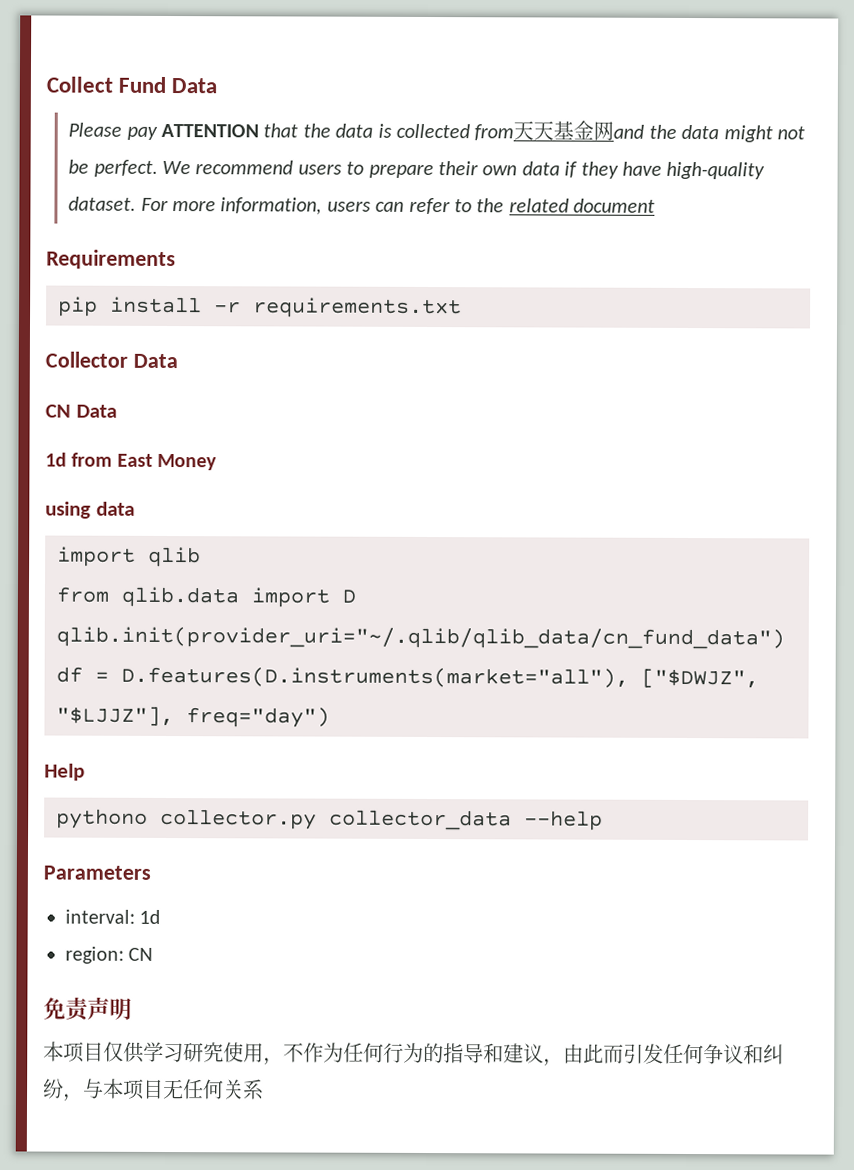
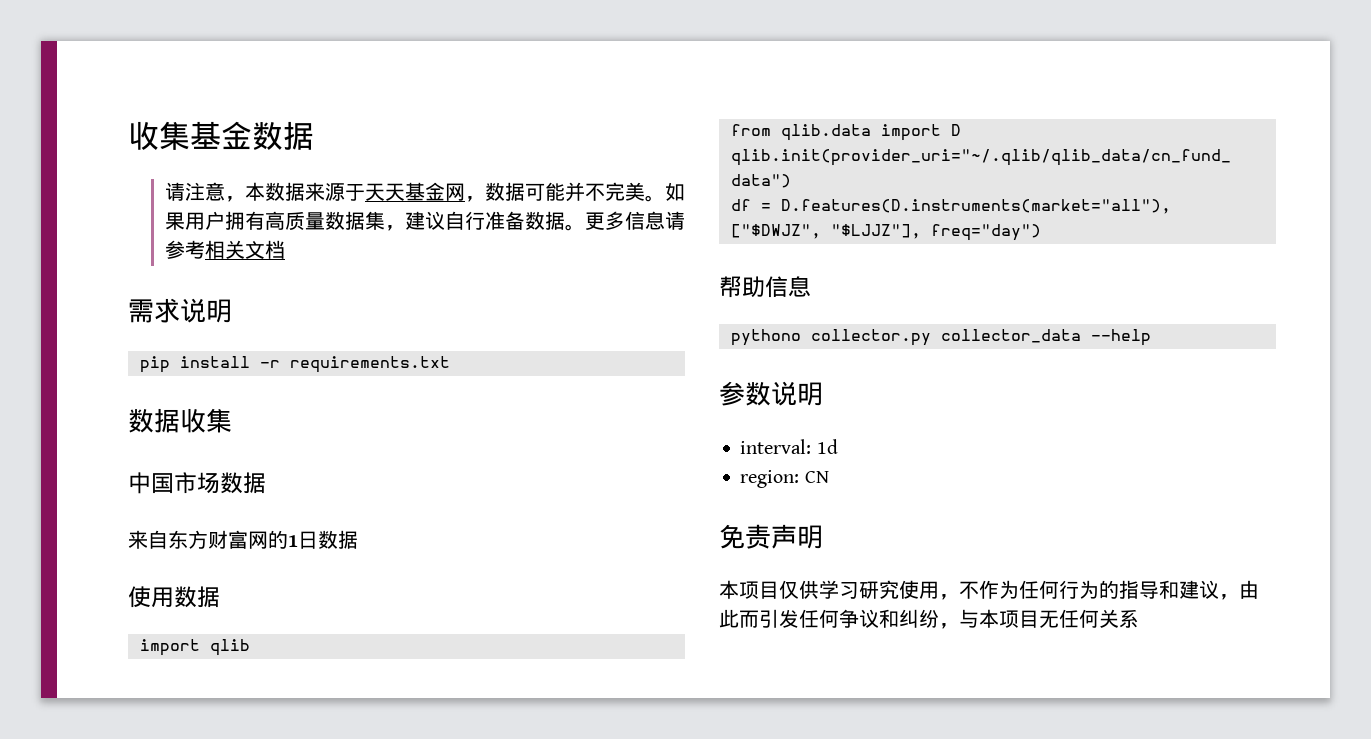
[46,76,218,94] [68,120,806,143] [68,159,766,180] [68,196,656,215] [46,249,176,270] [58,296,462,319] [45,351,178,369] [45,404,117,418] [45,452,218,471] [45,501,135,519] Collect Fund Data // Please pay ATTENTION that the data is collected from天天基金网and the data might not be perfect. We recommend users to prepare their own data if they have high-quality dataset. For more information, users can refer to the related document // Requirements // pip install -r requirements.txt // Collector Data // CN Data // 1d from East Money // using data -> [128,121,314,150] [164,182,685,202] [164,211,685,231] [164,240,285,259] [128,298,232,323] [139,356,450,373] [128,408,232,433] [128,472,266,494] [128,530,358,549] [128,586,220,608] 收集基金数据 // 请注意，本数据来源于天天基金网，数据可能并不完美。如果用户拥有高质量数据集，建议自行准备数据。更多信息请参考相关文档 // 需求说明 // pip install -r requirements.txt // 数据收集 // 中国市场数据 // 来自东方财富网的1日数据 // 使用数据
[44,763,85,781] Help -> [719,276,811,298] 帮助信息
[43,865,151,880] Parameters -> [719,381,823,406] 参数说明

